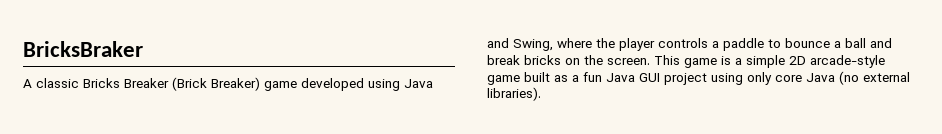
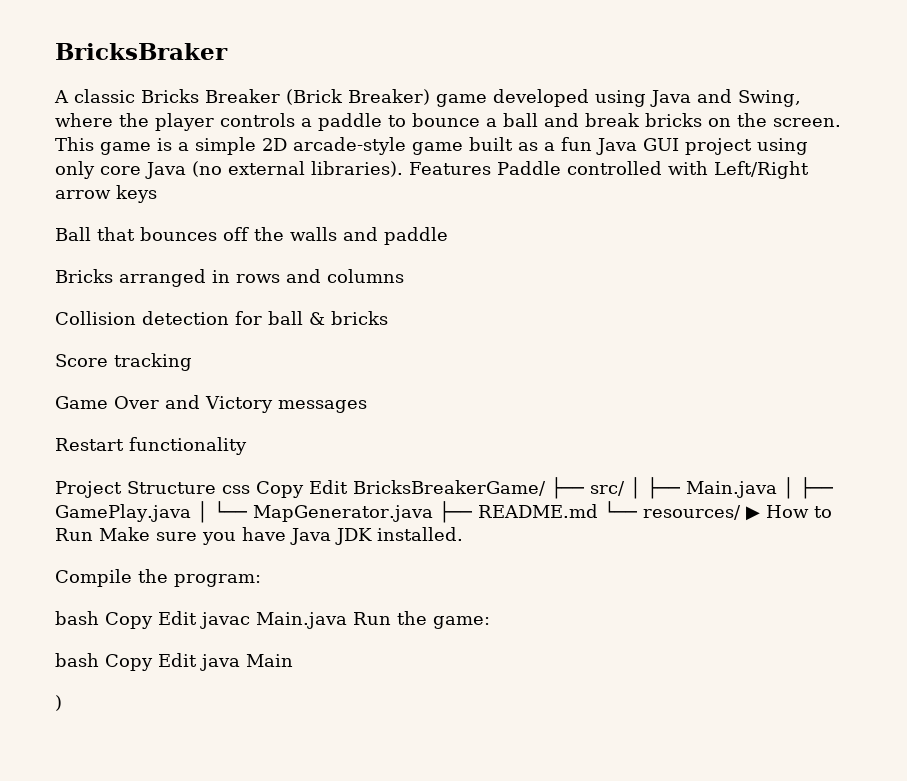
(541, 94) none -> [409,161,809,179] [55,185,157,203] [55,227,448,245] [55,269,404,287] [55,311,388,325] [55,353,192,371] [55,395,367,413] [55,437,247,455] [55,477,834,499] [55,501,832,523] [55,527,463,545] [55,569,261,587] [55,611,490,629] [55,653,293,671] [55,695,62,711] Features Paddle controlled with Left/Right arrow keys // Ball that bounces off the walls and paddle // Bricks arranged in rows and columns // Collision detection for ball & bricks // Score tracking // Game Over and Victory messages // Restart functionality // Project Structure css Copy Edit BricksBreakerGame/ ├── src/ │ ├── Main.java │ ├── GamePlay.java │ └── MapGenerator.java ├── README.md └── resources/ ▶ How to Run Make sure you have Java JDK installed. // Compile the program: // bash Copy Edit javac Main.java Run the game: // bash Copy Edit java Main // )

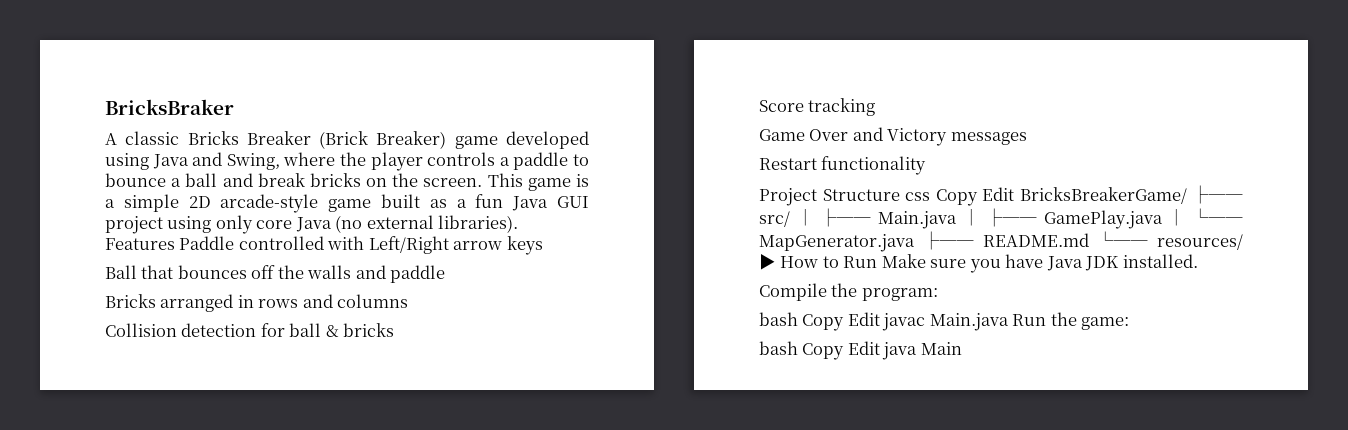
[55,695,62,711] // ) -> (962, 348) none

